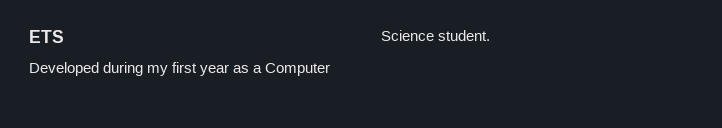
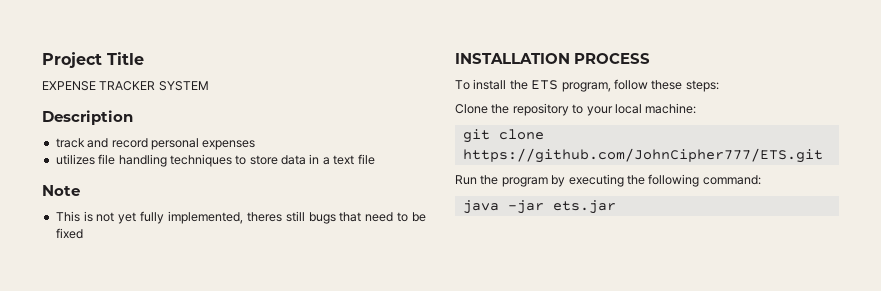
[29,30,64,43] [29,62,331,76] [381,30,491,41] ETS // Developed during my first year as a Computer Science student. -> [42,52,144,68] [42,81,209,91] [42,110,133,125] [55,138,256,150] [55,154,375,167] [42,185,80,196] [55,211,427,224] [55,228,83,239] [455,53,651,64] [455,79,719,92] [455,103,697,116] [462,129,544,143] [462,148,823,163] [455,174,761,187] [462,200,616,214] Project Title // EXPENSE TRACKER SYSTEM // Description // track and record personal expenses // utilizes file handling techniques to store data in a text file // Note // This is not yet fully implemented, theres still bugs that need to be fixed // INSTALLATION PROCESS // To install the ETS program, follow these steps: // Clone the repository to your local machine: // git clone https://github.com/JohnCipher777/ETS.git // Run the program by executing the following command: // java -jar ets.jar

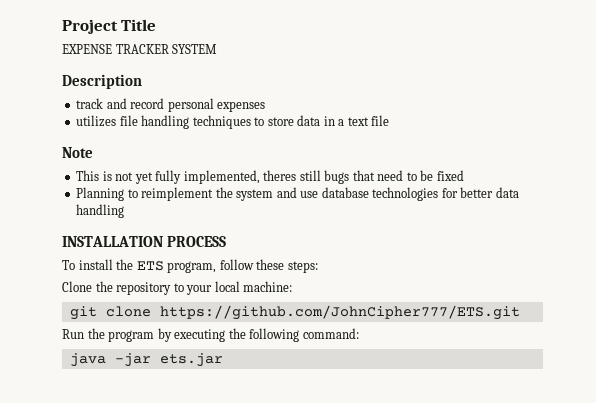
(83, 233) none -> [76,187,519,201] [76,204,125,218] // Planning to reimplement the system and use database technologies for better data handling

